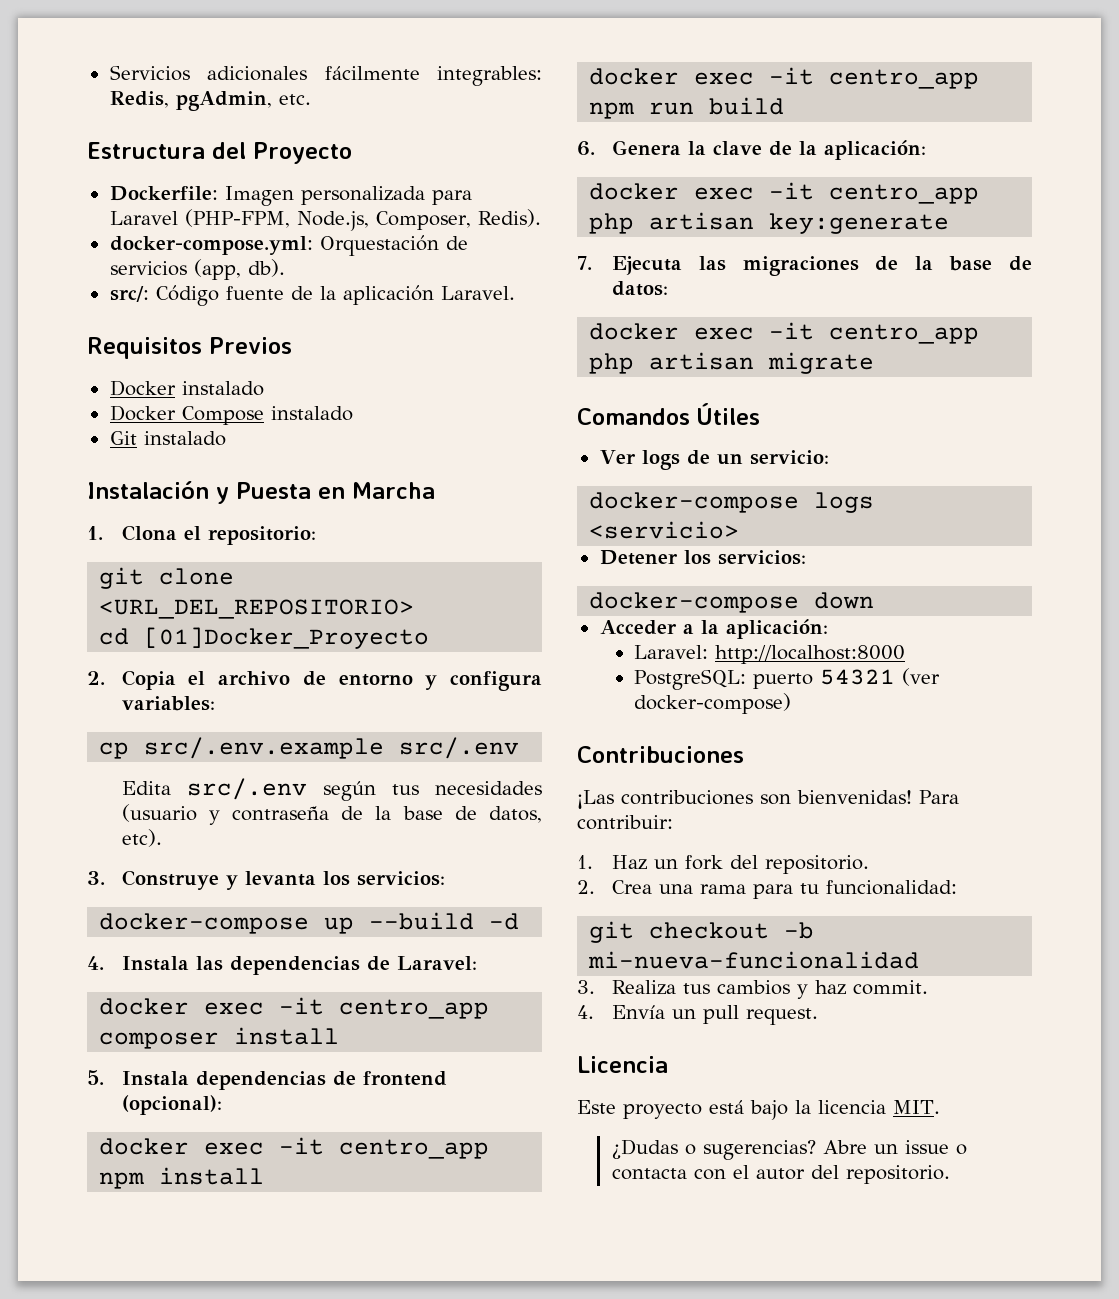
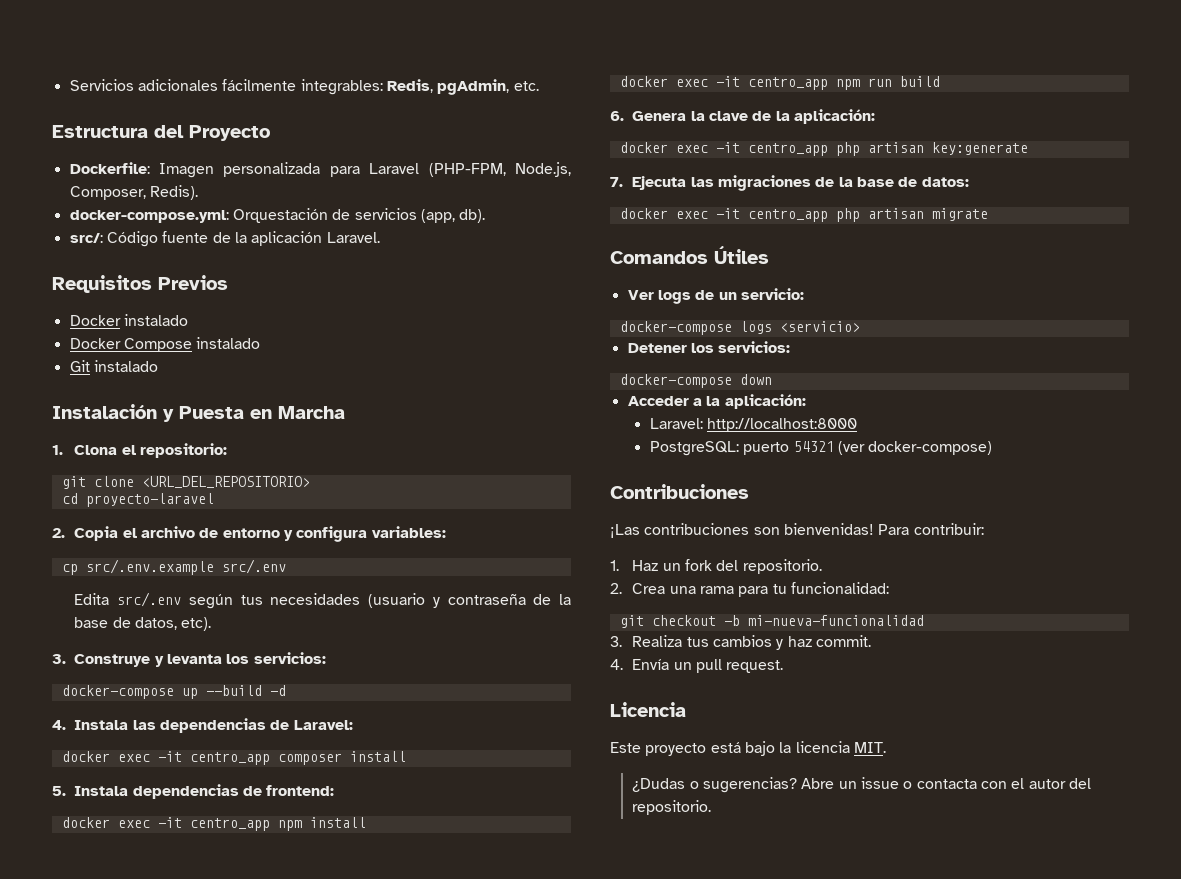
[144,627,430,649] [01]Docker_Proyecto -> [85,493,214,507] proyecto-laravel
[362,1071,447,1086] [121,1095,222,1115] frontend (opcional): -> [266,785,335,796] frontend:

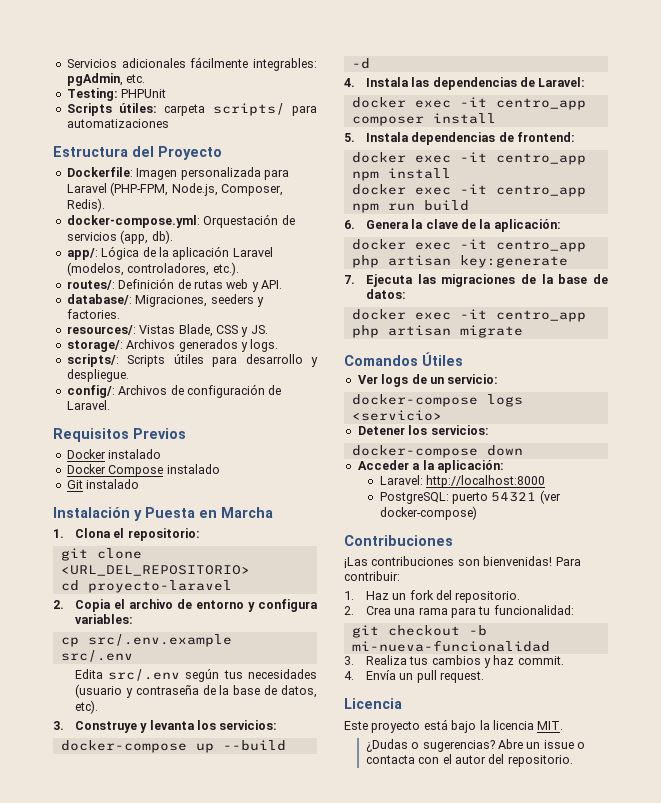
[386,79,433,93] Redis, -> (317, 64) none
(539, 86) none -> [66,88,167,101] [66,103,317,116] [66,119,169,128] // Testing: PHPUnit // Scripts útiles: carpeta scripts/ para automatizaciones
[69,231,323,247] src/: Código fuente de la aplicación -> [66,246,273,260] [66,262,239,276] [66,278,282,292] [66,294,264,307] [66,309,120,319] [66,324,268,337] [66,339,279,352] [66,354,318,367] [66,369,129,382] [66,384,282,398] app/: Lógica de la aplicación Laravel (modelos, controladores, etc.). // routes/: Definición de rutas web y API. // database/: Migraciones, seeders y factories. // resources/: Vistas Blade, CSS y JS. // storage/: Archivos generados y logs. // scripts/: Scripts útiles para desarrollo y despliegue. // config/: Archivos de configuración de

